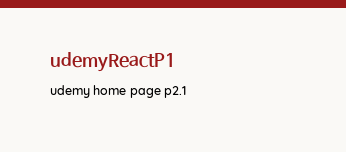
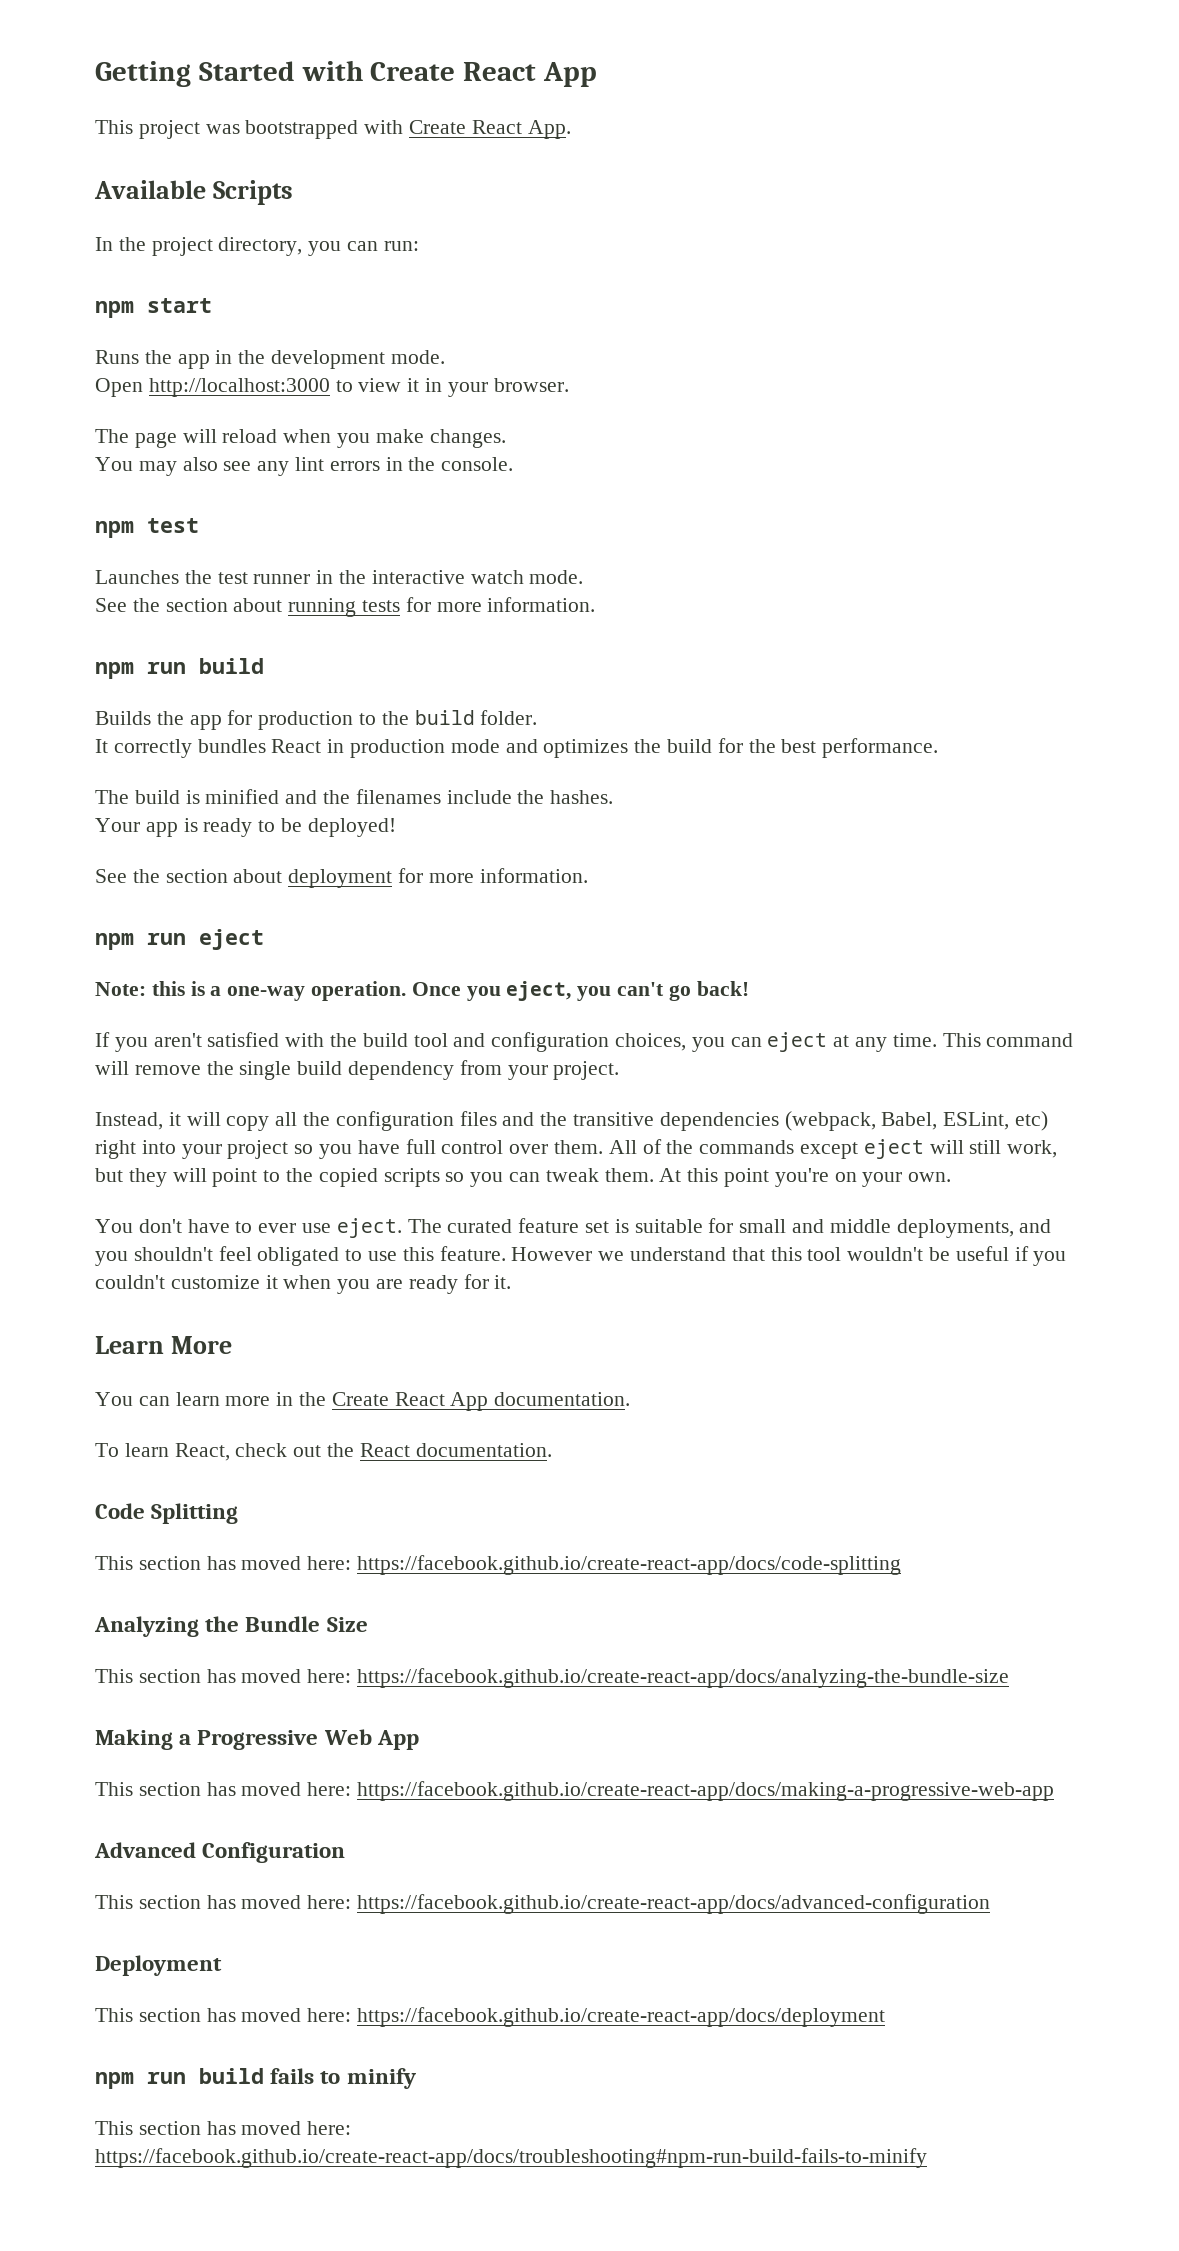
[50,52,176,72] [50,85,187,98] udemyReactP1 // udemy home page p2.1 -> [95,60,598,87] [95,120,571,139] [94,180,294,205] [95,237,419,256] [95,298,212,318] [95,350,445,369] [95,378,569,397] [95,429,506,448] [95,457,514,476] [95,518,199,538] [95,570,584,584] [95,597,596,617] [95,658,264,679] [95,710,538,730] [95,738,939,758] [95,789,614,804] [95,818,396,837] [95,868,588,888] [95,929,264,950] [95,981,749,1001] [95,1032,1074,1052] [95,1060,620,1080] [95,1111,1049,1131] [95,1139,1058,1159] [95,1168,952,1187] [95,1218,1052,1238] [95,1246,1067,1266] [95,1274,512,1294] [95,1336,233,1354] [95,1392,631,1411] [95,1443,552,1461] [95,1503,239,1524] [95,1555,902,1575] [94,1616,368,1637] [95,1668,1010,1688] [95,1729,419,1750] [95,1781,1055,1801] [94,1842,346,1863] [95,1894,991,1914] [95,1955,222,1976] [95,2007,886,2027] [95,2068,416,2089] [95,2121,352,2135] [95,2148,927,2168] Getting Started with Create React App // This project was bootstrapped with Create React App. // Available Scripts // In the project directory, you can run: // npm start // Runs the app in the development mode. // Open http://localhost:3000 to view it in your browser. // The page will reload when you make changes. // You may also see any lint errors in the console. // npm test // Launches the test runner in the interactive watch mode. // See the section about running tests for more information. // npm run build // Builds the app for production to the build folder. // It correctly bundles React in production mode and optimizes the build for the best performance. // The build is minified and the filenames include the hashes. // Your app is ready to be deployed! // See the section about deployment for more information. // npm run eject // Note: this is a one-way operation. Once you eject, you can't go back! // If you aren't satisfied with the build tool and configuration choices, you can eject at any time. This command will remove the single build dependency from your project. // Instead, it will copy all the configuration files and the transitive dependencies (webpack, Babel, ESLint, etc) right into your project so you have full control over them. All of the commands except eject will still work, but they will point to the copied scripts so you can tweak them. At this point you're on your own. // You don't have to ever use eject. The curated feature set is suitable for small and middle deployments, and you shouldn't feel obligated to use this feature. However we understand that this tool wouldn't be useful if you couldn't customize it when you are ready for it. // Learn More // You can learn more in the Create React App documentation. // To learn React, check out the React documentation. // Code Splitting // This section has moved here: https://facebook.github.io/create-react-app/docs/code-splitting // Analyzing the Bundle Size // This section has moved here: https://facebook.github.io/create-react-app/docs/analyzing-the-bundle-size // Making a Progressive Web App // This section has moved here: https://facebook.github.io/create-react-app/docs/making-a-progressive-web-app // Advanced Configuration // This section has moved here: https://facebook.github.io/create-react-app/docs/advanced-configuration // Deployment // This section has moved here: https://facebook.github.io/create-react-app/docs/deployment // npm run build fails to minify // This section has moved here: https://facebook.github.io/create-react-app/docs/troubleshooting#npm-run-build-fails-to-minify

